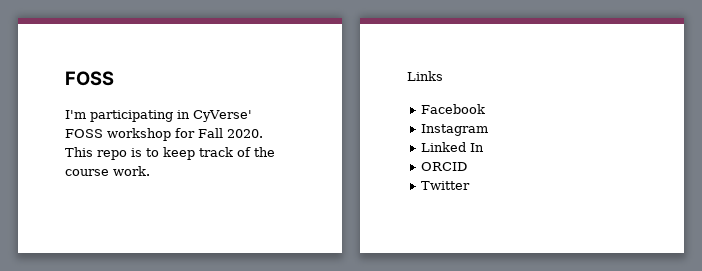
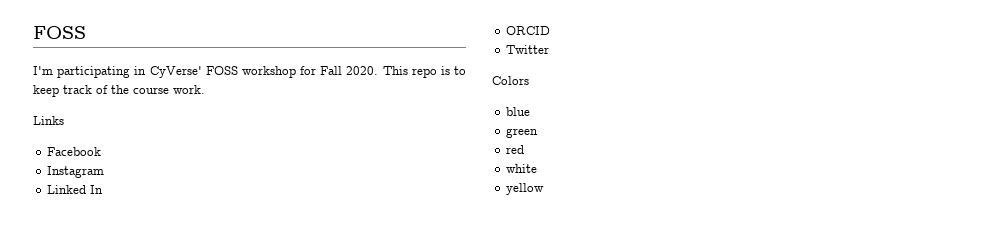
(471, 185) none -> [492,76,529,85] [506,107,531,116] [506,128,539,138] [506,145,525,154] [506,164,538,173] [506,183,545,195] // Colors // blue // green // red // white // yellow

